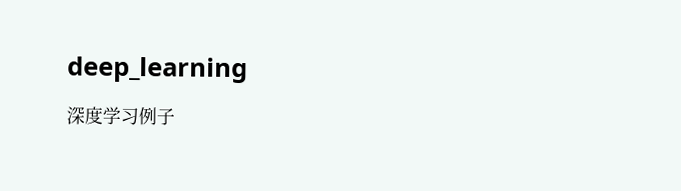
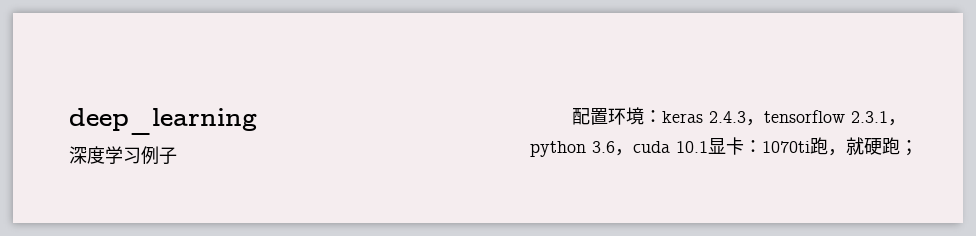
(175, 117) none -> [571,107,906,126] [530,137,918,157] // 配置环境：keras 2.4.3，tensorflow 2.3.1，python 3.6，cuda 10.1显卡：1070ti跑，就硬跑；

